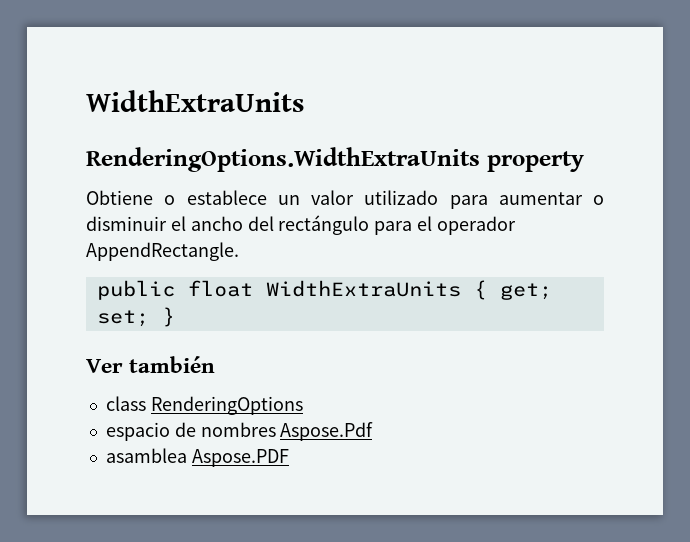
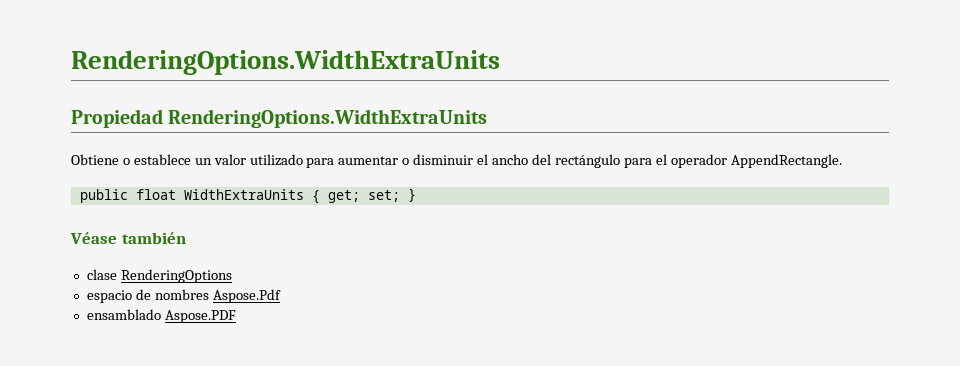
[86,90,304,112] [86,147,584,172] WidthExtraUnits // RenderingOptions.WidthExtraUnits property -> [71,50,500,75] [71,109,488,128] RenderingOptions.WidthExtraUnits // Propiedad RenderingOptions.WidthExtraUnits
[86,359,123,373] Ver -> [70,232,117,244] Véase
[105,396,146,411] class -> [86,269,117,280] clase
[105,448,187,463] asamblea -> [86,309,161,320] ensamblado

